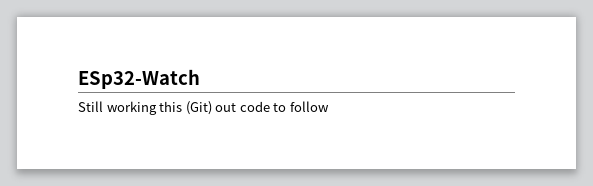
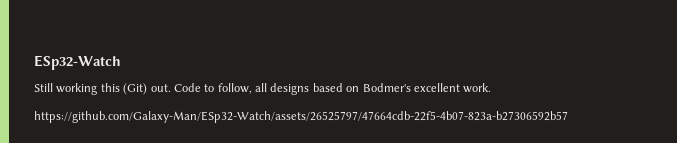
[215,101,329,112] out code to follow -> [150,83,492,95] [34,111,568,123] out. Code to follow, all designs based on Bodmer's excellent work. // https://github.com/Galaxy-Man/ESp32-Watch/assets/26525797/47664cdb-22f5-4b07-823a-b27306592b57

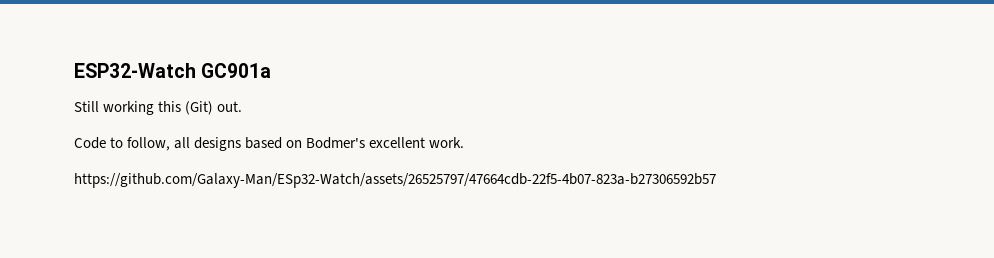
[34,55,121,70] ESp32-Watch -> [74,63,272,78] ESP32-Watch GC901a
(171, 88) none -> (243, 106) //

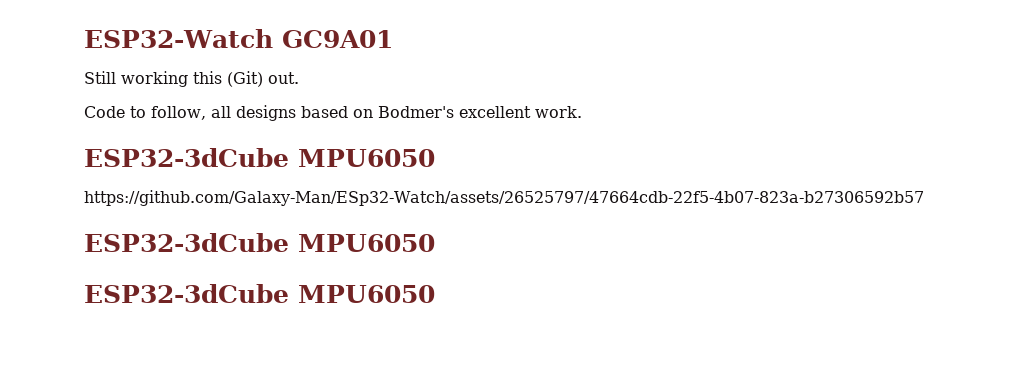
[201,63,272,78] GC901a -> [281,30,393,48] GC9A01
(465, 142) none -> [84,148,435,167] // ESP32-3dCube MPU6050
(716, 180) none -> [84,233,435,252] [84,284,435,303] // ESP32-3dCube MPU6050 // ESP32-3dCube MPU6050

